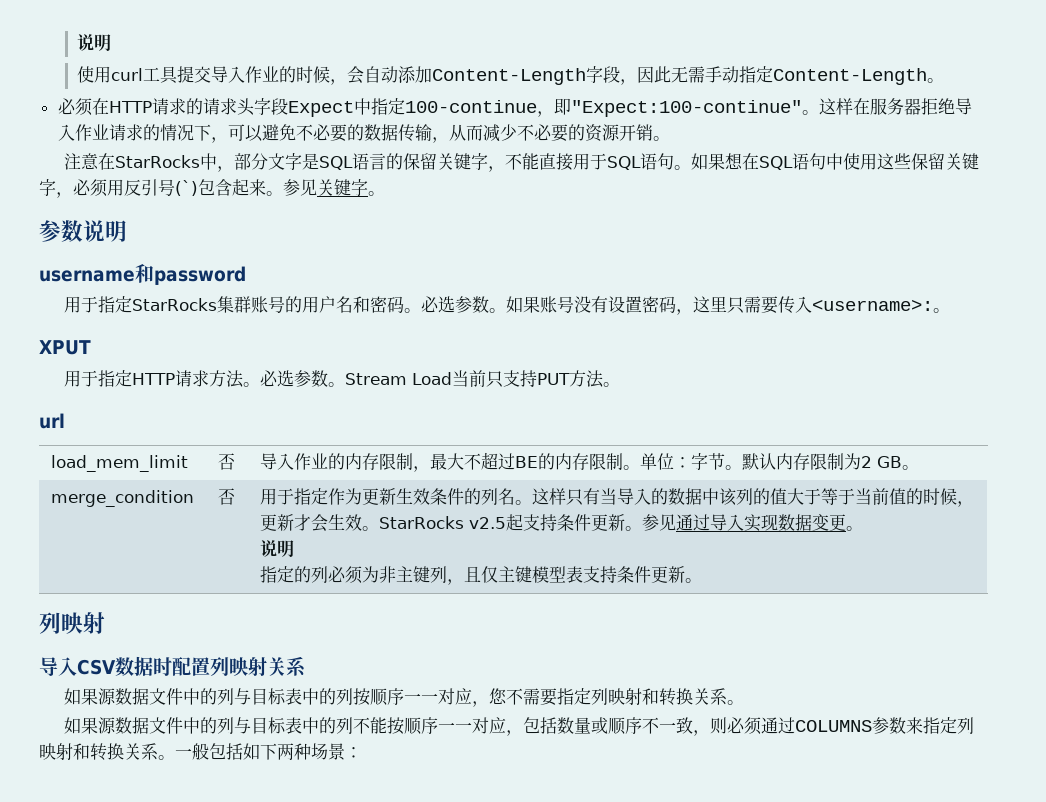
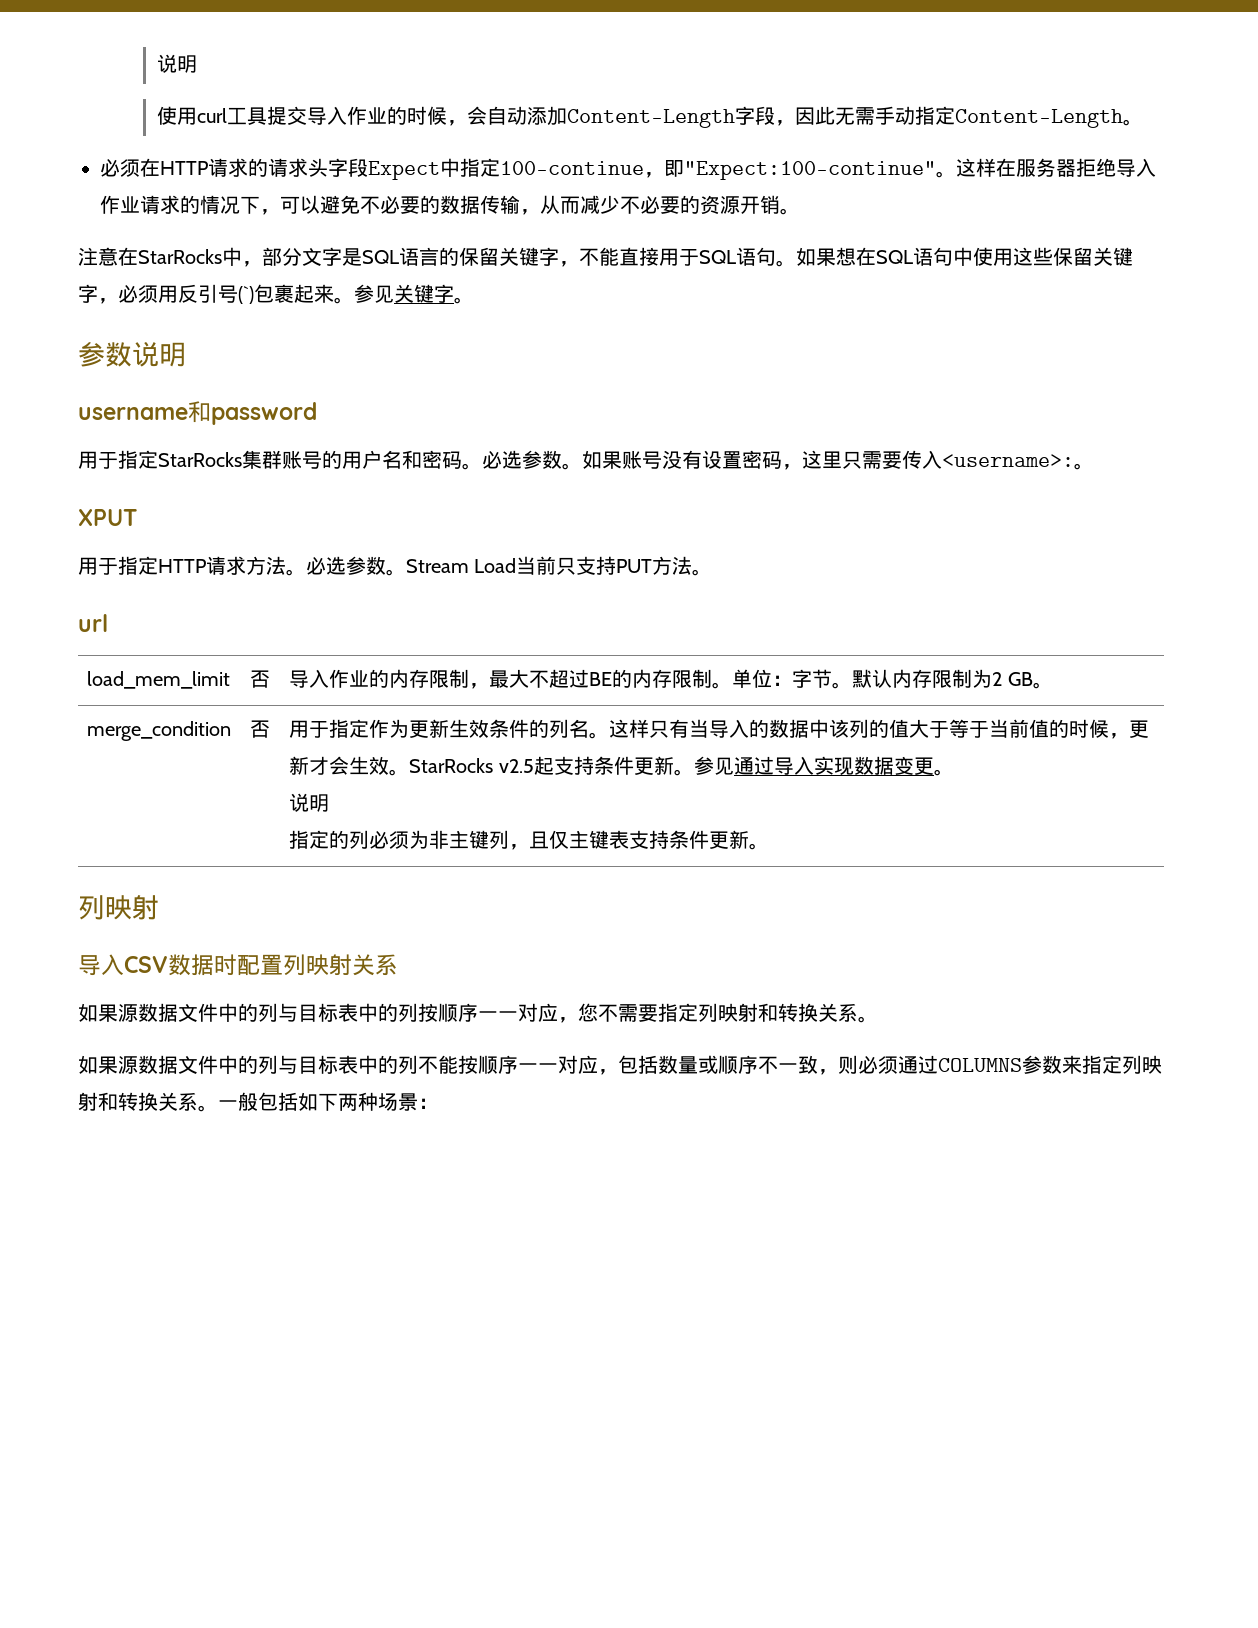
[215,179,232,196] 含 -> [274,284,294,303] 裹
[531,566,566,583] 模型 -> (610, 839) none

